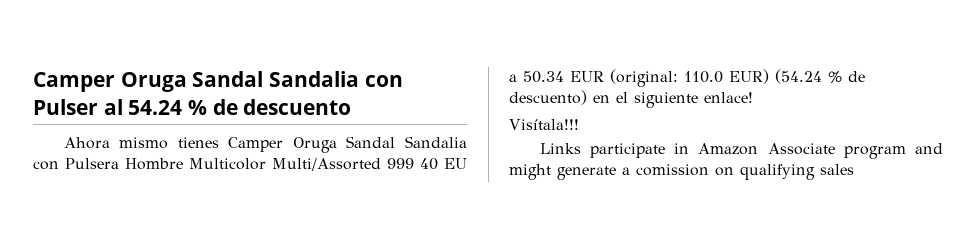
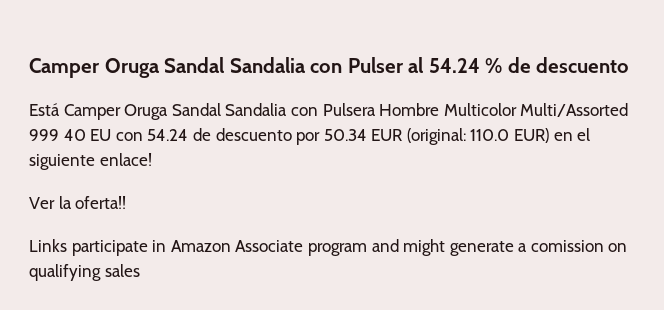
[63,137,219,149] Ahora mismo tienes -> [29,103,60,116] Está
[509,74,517,82] a -> [115,128,321,145] con 54.24 de descuento por
[775,69,865,84] [509,90,587,105] (54.24 % de descuento) -> (550, 135) none
[509,119,579,130] Visítala!!! -> [29,196,127,209] Ver la oferta!!

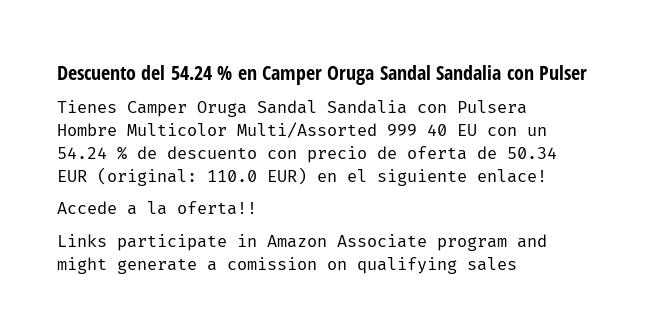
(29, 68) none -> [57,65,257,80] Descuento del 54.24 % en
[408,57,630,73] [29,103,60,116] al 54.24 % de descuento // Está -> [57,100,117,113] // Tienes
[147,128,321,145] 54.24 de descuento por -> [527,127,547,136] [57,146,497,163] un 54.24 % de descuento con precio de oferta de
[29,197,55,209] Ver -> [57,201,137,215] Accede a

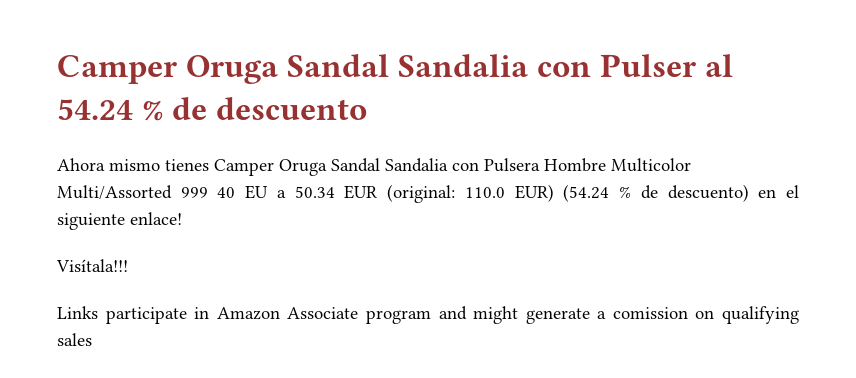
[57,65,257,80] Descuento del 54.24 % en -> (57, 69) none
[57,100,117,113] // Tienes -> [705,54,734,77] [57,97,368,121] [57,158,209,171] al 54.24 % de descuento // Ahora mismo tienes
[487,127,547,136] [57,146,497,163] con un 54.24 % de descuento con precio de oferta de -> [276,190,286,198] a
(307, 176) none -> [563,184,749,202] (54.24 % de descuento)
[57,201,257,215] Accede a la oferta!! -> [56,259,128,272] Visítala!!!

